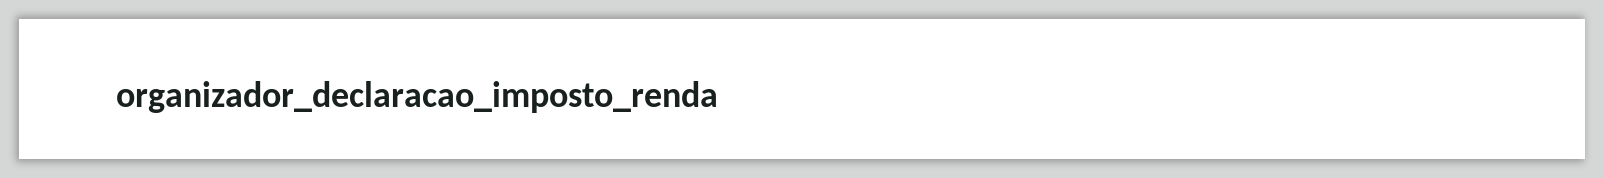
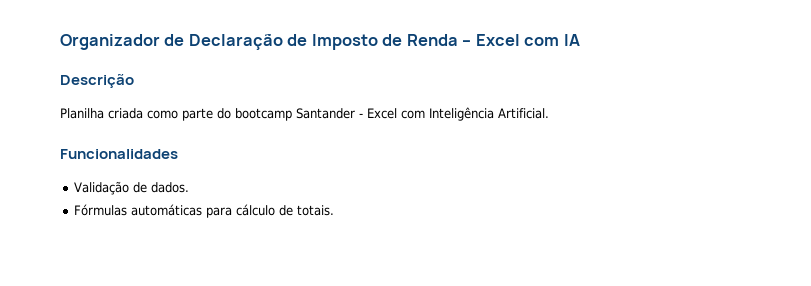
[116,81,718,113] organizador_declaracao_imposto_renda -> [60,34,580,50] [60,74,134,88] [60,107,549,121] [60,149,178,159] [74,181,190,195] [74,204,335,218] Organizador de Declaração de Imposto de Renda – Excel com IA // Descrição // Planilha criada como parte do bootcamp Santander - Excel com Inteligência Artificial. // Funcionalidades // Validação de dados. // Fórmulas automáticas para cálculo de totais.

